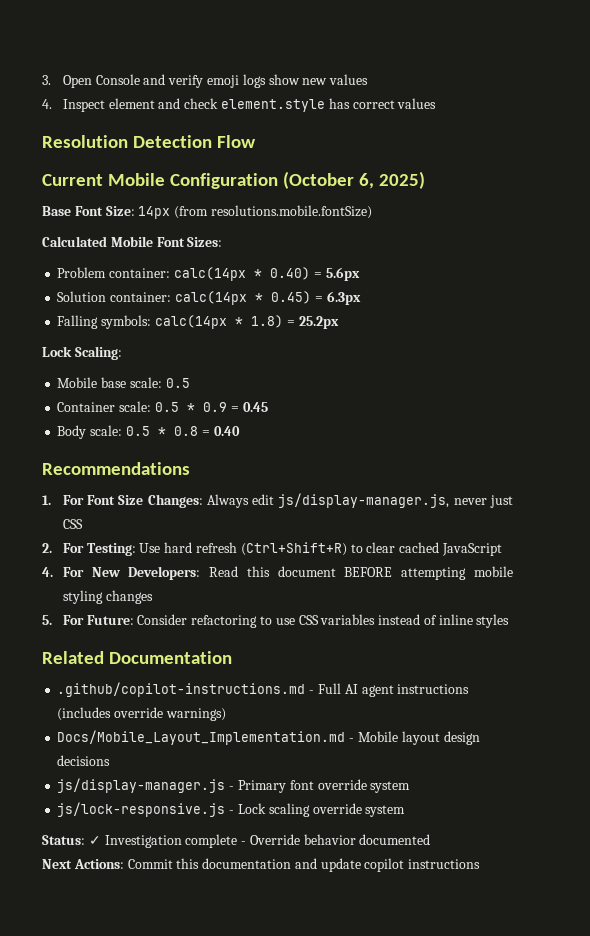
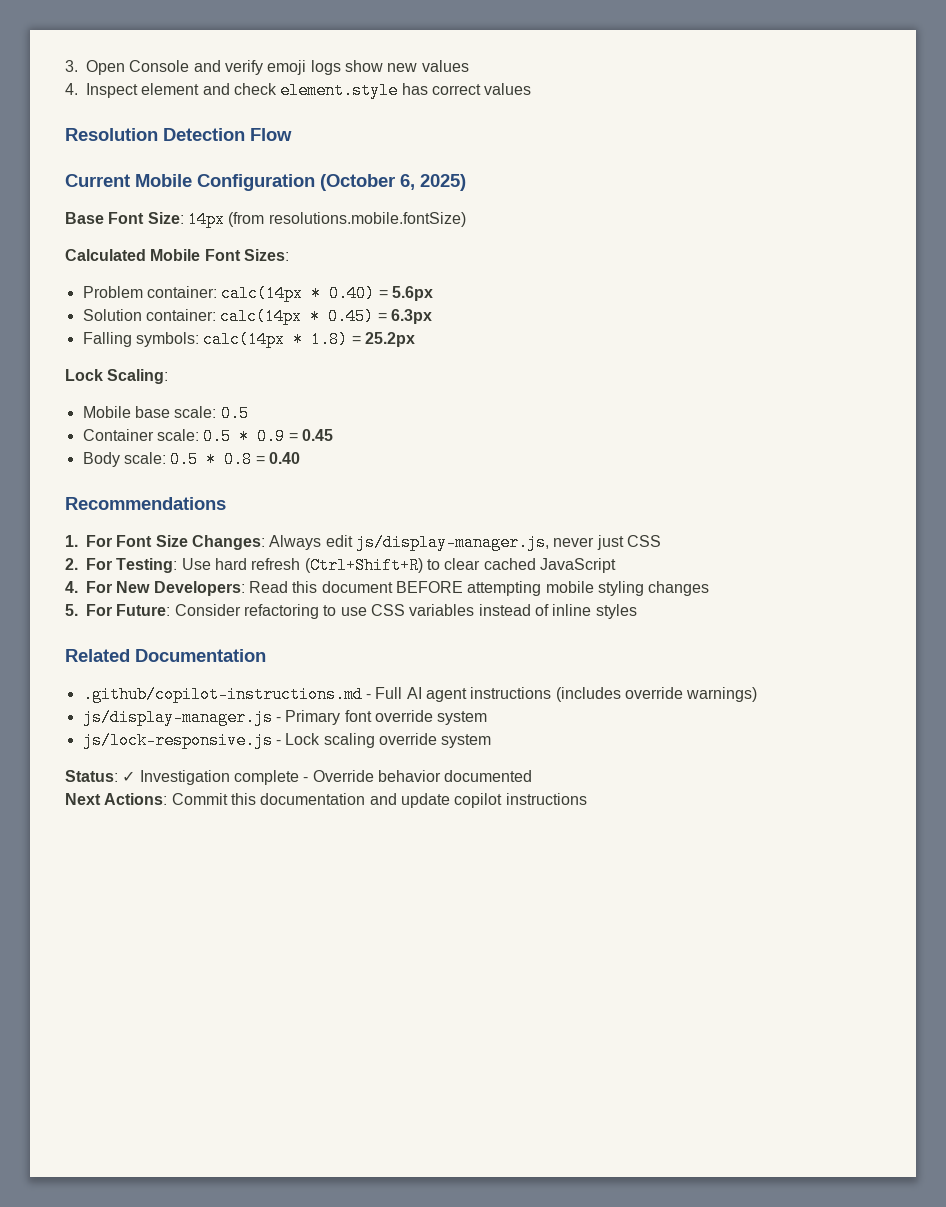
[57,730,480,745] [57,755,111,766] // Docs/Mobile_Layout_Implementation.md - Mobile layout design decisions -> (758, 694) none

